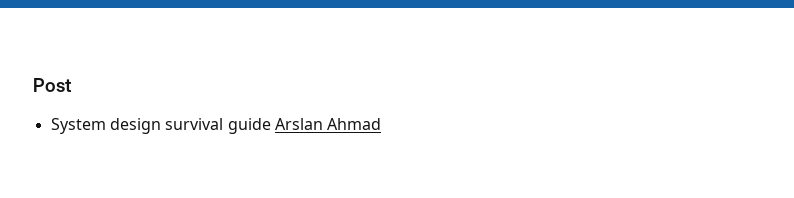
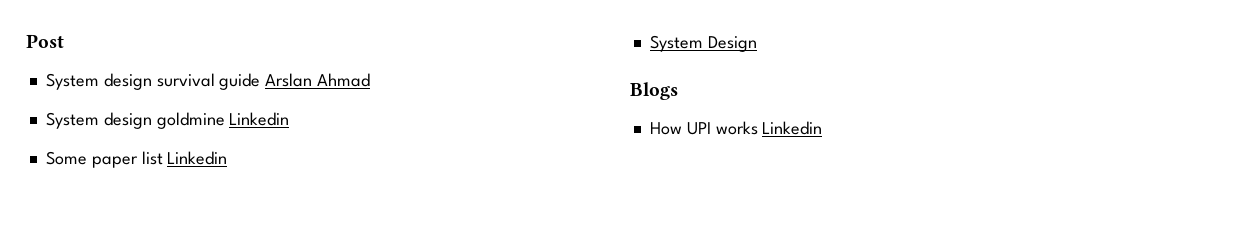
(382, 124) none -> [45,112,290,129] [45,151,228,168] [649,35,757,52] [630,82,678,100] [649,121,823,135] // System design goldmine Linkedin // Some paper list Linkedin // System Design // Blogs // How UPI works Linkedin

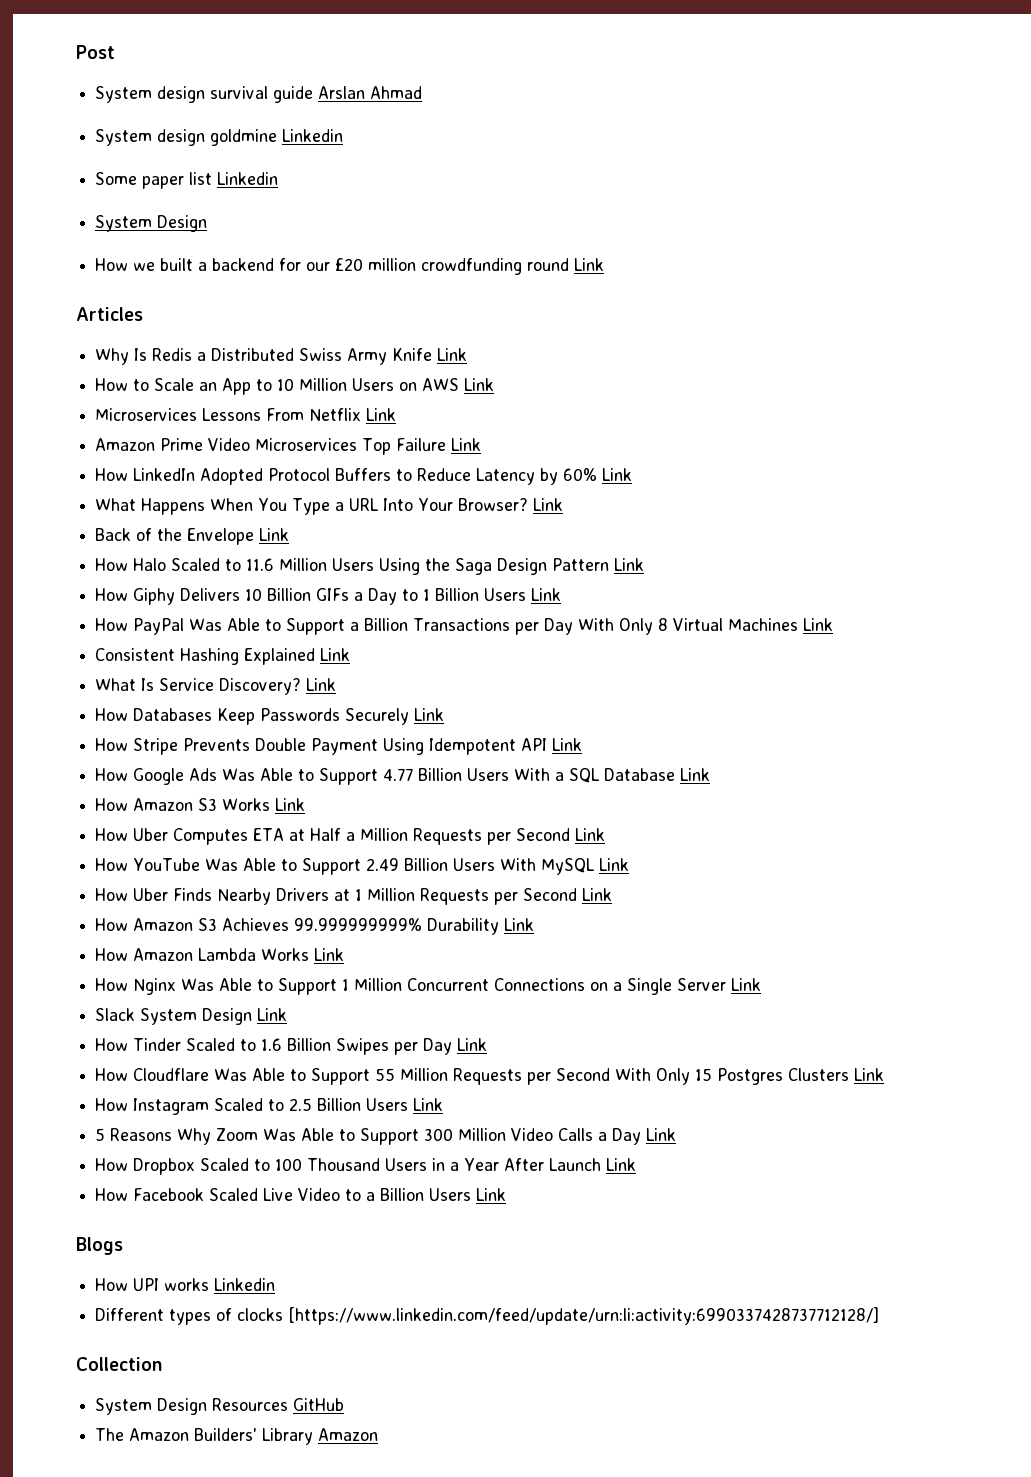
(757, 44) none -> [95,258,605,275] [76,307,143,321] [95,348,468,365] [95,378,495,395] [95,408,397,421] [95,438,482,455] [95,468,633,485] [95,498,564,515] [95,528,290,545] [95,558,645,575] [95,588,562,605] [95,618,834,635] [95,648,351,665] [95,678,337,695] [95,708,445,725] [95,738,583,755] [95,768,711,785] [95,798,306,811] [95,828,606,845] [95,858,630,875] [95,888,613,905] [95,918,535,935] [95,948,345,961] [95,978,762,995] [95,1008,288,1025] [95,1038,488,1055] [95,1068,885,1085] [95,1098,444,1115] [95,1128,677,1145] [95,1158,637,1175] [95,1188,507,1201] // How we built a backend for our £20 million crowdfunding round Link // Articles // Why Is Redis a Distributed Swiss Army Knife Link // How to Scale an App to 10 Million Users on AWS Link // Microservices Lessons From Netflix Link // Amazon Prime Video Microservices Top Failure Link // How LinkedIn Adopted Protocol Buffers to Reduce Latency by 60% Link // What Happens When You Type a URL Into Your Browser? Link // Back of the Envelope Link // How Halo Scaled to 11.6 Million Users Using the Saga Design Pattern Link // How Giphy Delivers 10 Billion GIFs a Day to 1 Billion Users Link // How PayPal Was Able to Support a Billion Transactions per Day With Only 8 Virtual Machines Link // Consistent Hashing Explained Link // What Is Service Discovery? Link // How Databases Keep Passwords Securely Link // How Stripe Prevents Double Payment Using Idempotent API Link // How Google Ads Was Able to Support 4.77 Billion Users With a SQL Database Link // How Amazon S3 Works Link // How Uber Computes ETA at Half a Million Requests per Second Link // How YouTube Was Able to Support 2.49 Billion Users With MySQL Link // How Uber Finds Nearby Drivers at 1 Million Requests per Second Link // How Amazon S3 Achieves 99.999999999% Durability Link // How Amazon Lambda Works Link // How Nginx Was Able to Support 1 Million Concurrent Connections on a Single Server Link // Slack System Design Link // How Tinder Scaled to 1.6 Billion Swipes per Day Link // How Cloudflare Was Able to Support 55 Million Requests per Second With Only 15 Postgres Clusters Link // How Instagram Scaled to 2.5 Billion Users Link // 5 Reasons Why Zoom Was Able to Support 300 Million Video Calls a Day Link // How Dropbox Scaled to 100 Thousand Users in a Year After Launch Link // How Facebook Scaled Live Video to a Billion Users Link
(823, 128) none -> [95,1307,880,1325] [76,1357,162,1371] [95,1398,345,1415] [95,1428,379,1445] // Different types of clocks [https://www.linkedin.com/feed/update/urn:li:activity:6990337428737712128/] // Collection // System Design Resources GitHub // The Amazon Builders' Library Amazon

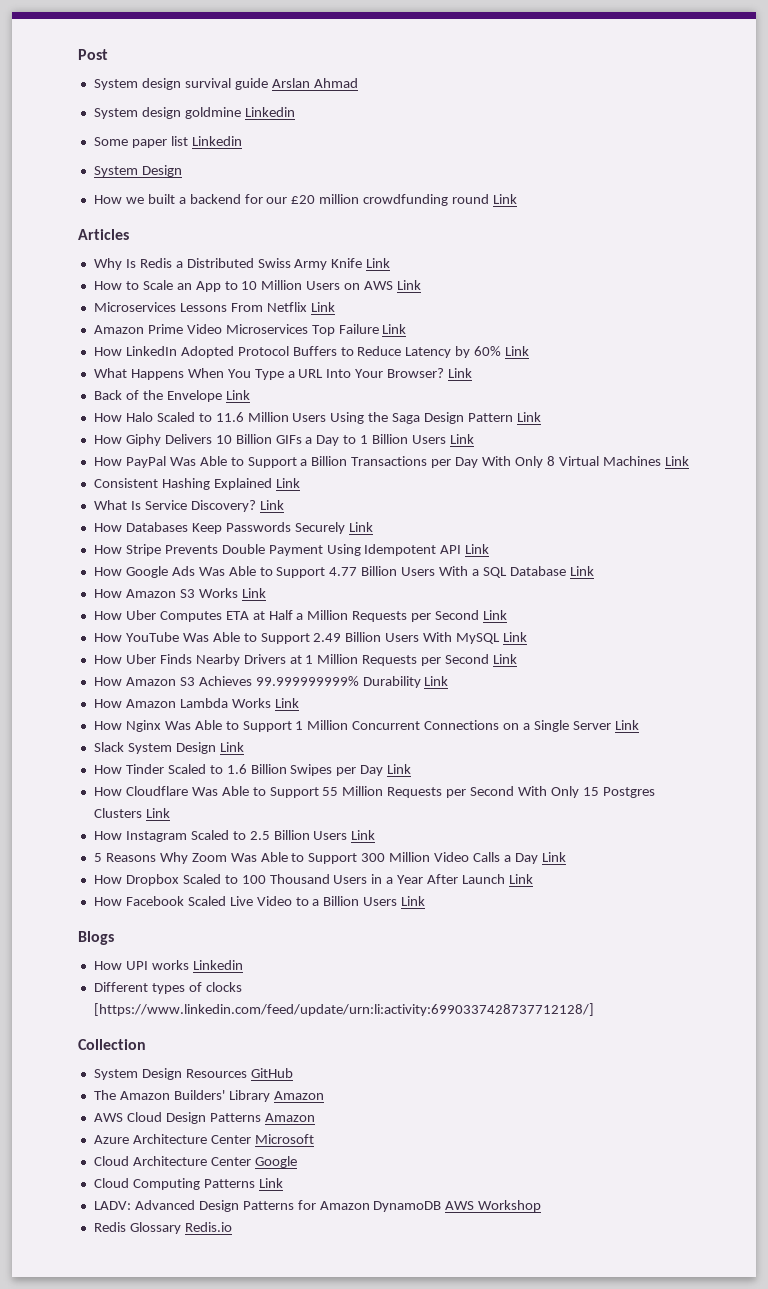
(379, 1434) none -> [93,1112,315,1124] [93,1134,314,1144] [93,1156,297,1168] [93,1178,283,1190] [93,1200,542,1212] [93,1222,232,1234] // AWS Cloud Design Patterns Amazon // Azure Architecture Center Microsoft // Cloud Architecture Center Google // Cloud Computing Patterns Link // LADV: Advanced Design Patterns for Amazon DynamoDB AWS Workshop // Redis Glossary Redis.io

